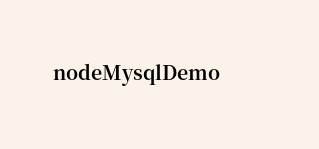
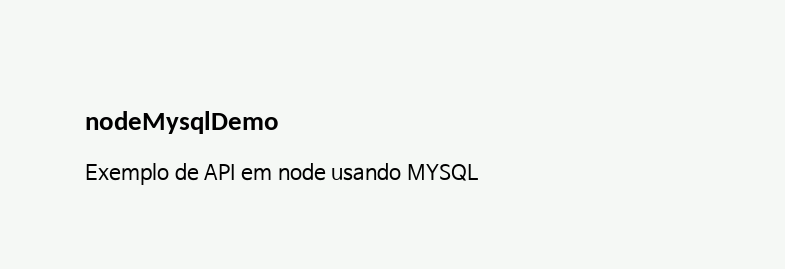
(220, 74) none -> [85,163,479,185] // Exemplo de API em node usando MYSQL

